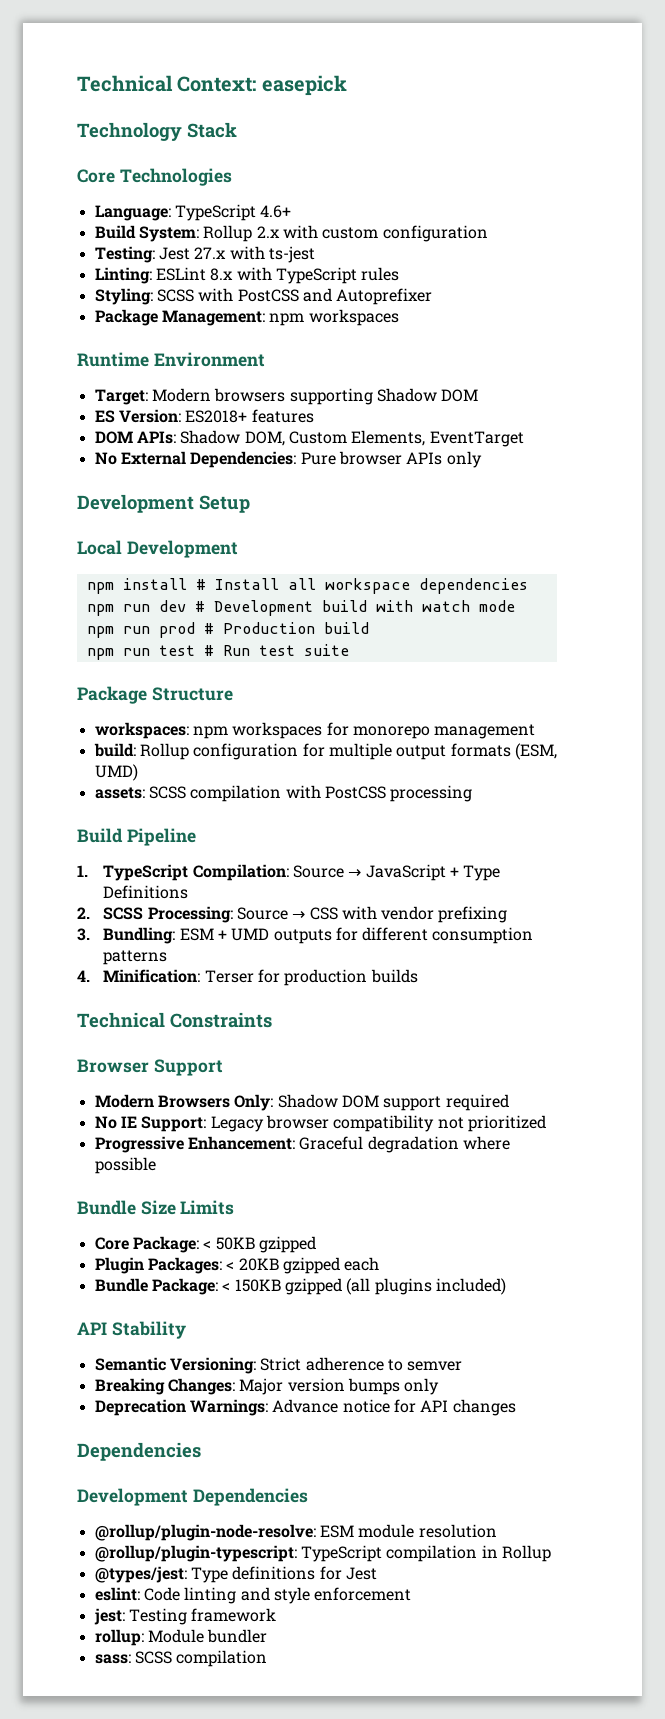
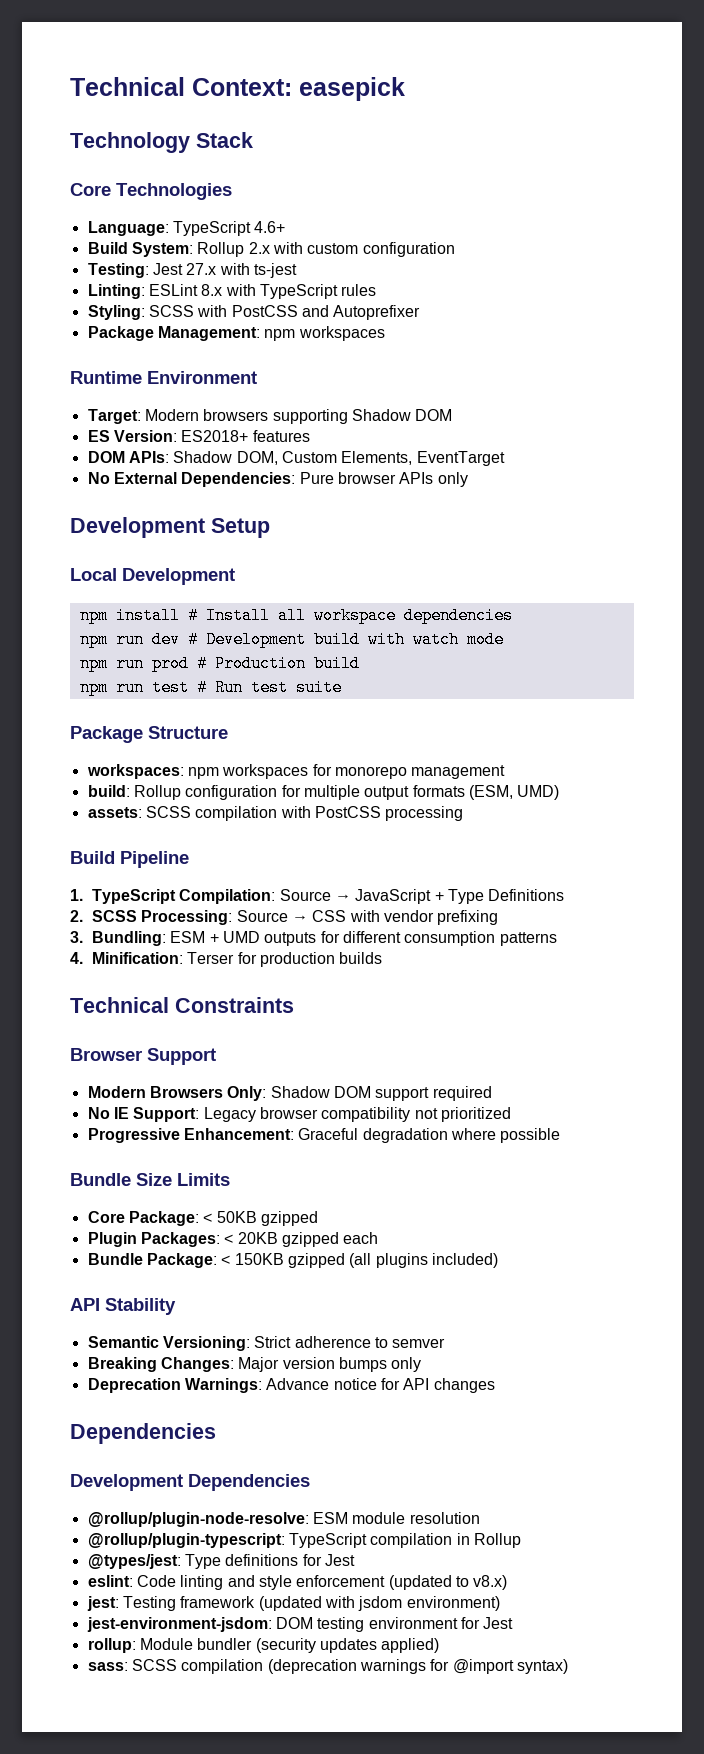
(412, 1594) none -> [388,1575,508,1590] (updated to v8.x)
(277, 1615) none -> [258,1596,500,1611] [86,1617,514,1632] (updated with jsdom environment) // jest-environment-jsdom: DOM testing environment for Jest
(268, 1636) none -> [255,1638,440,1653] (security updates applied)
(268, 1658) none -> [267,1659,568,1674] (deprecation warnings for @import syntax)

